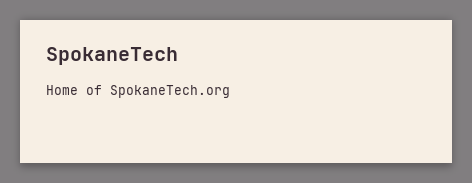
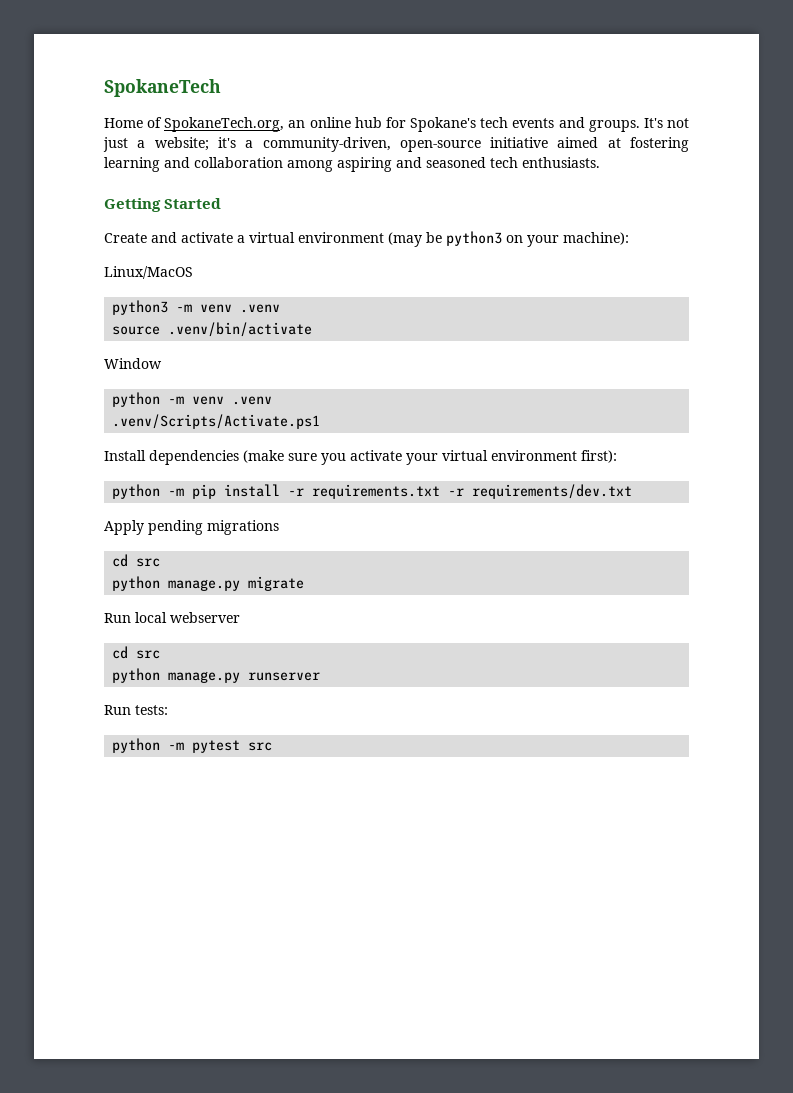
[110,85,230,98] SpokaneTech.org -> [164,117,689,132] [103,137,689,152] [104,157,600,172] [104,198,222,212] [104,231,629,247] [104,266,193,279] [112,300,281,315] [112,322,313,337] [104,358,162,369] [112,392,273,407] [112,414,321,429] [104,450,617,465] [112,484,633,499] [104,520,279,535] [112,554,161,567] [112,576,305,591] [104,612,240,623] [112,646,161,659] [112,668,321,683] [104,705,168,715] [112,738,273,753] SpokaneTech.org, an online hub for Spokane's tech events and groups. It's not just a website; it's a community-driven, open-source initiative aimed at fostering learning and collaboration among aspiring and seasoned tech enthusiasts. // Getting Started // Create and activate a virtual environment (may be python3 on your machine): // Linux/MacOS // python3 -m venv .venv // source .venv/bin/activate // Window // python -m venv .venv // .venv/Scripts/Activate.ps1 // Install dependencies (make sure you activate your virtual environment first): // python -m pip install -r requirements.txt -r requirements/dev.txt // Apply pending migrations // cd src // python manage.py migrate // Run local webserver // cd src // python manage.py runserver // Run tests: // python -m pytest src

